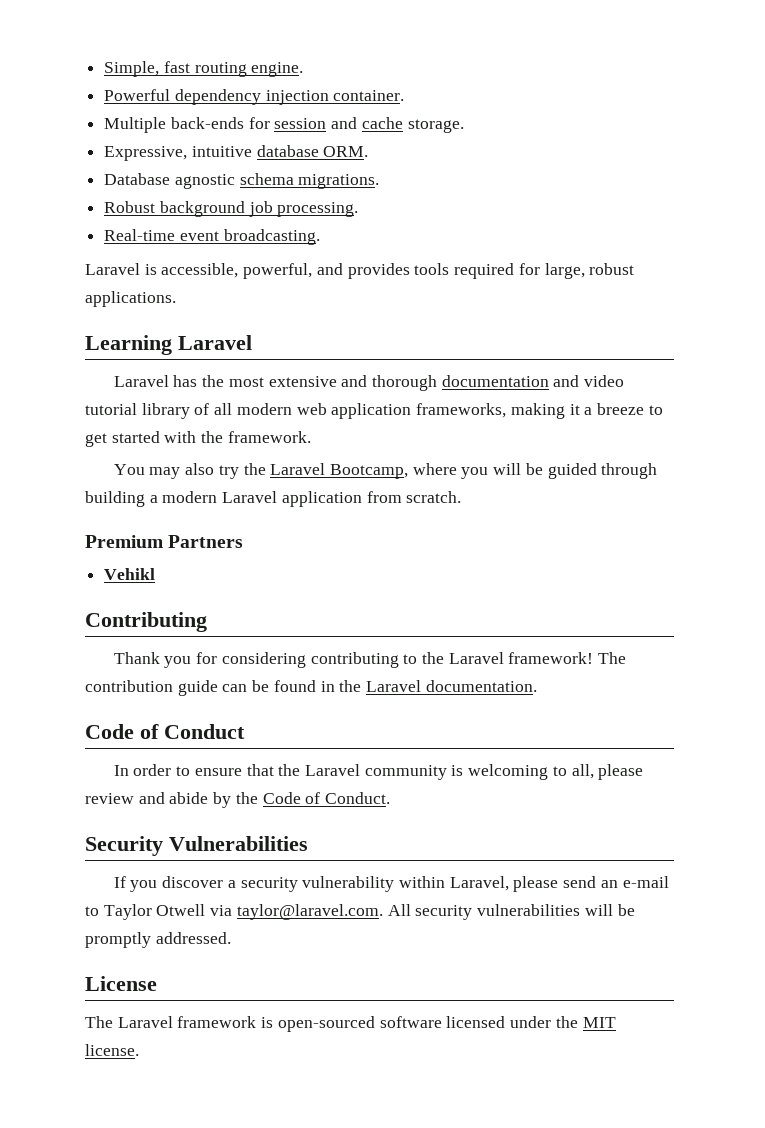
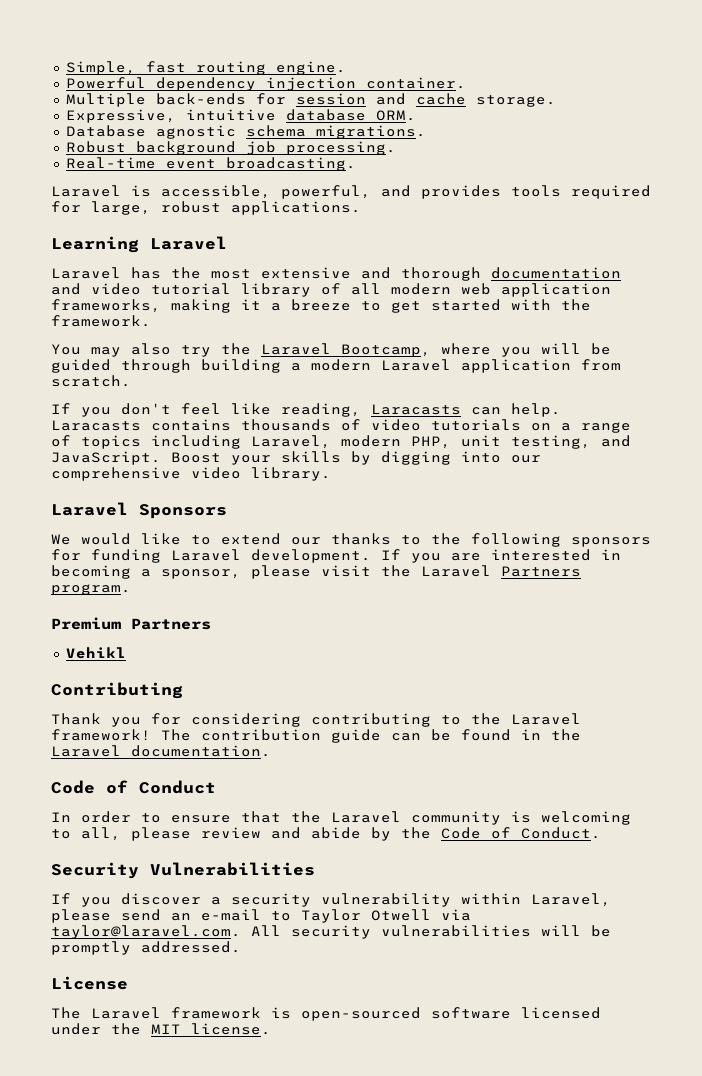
(462, 497) none -> [51,403,561,417] [51,419,631,433] [51,435,631,449] [51,451,541,465] [51,467,331,481] [51,502,227,519] [51,533,651,547] [51,549,621,563] [51,565,581,579] [51,584,131,595] // If you don't feel like reading, Laracasts can help. Laracasts contains thousands of video tutorials on a range of topics including Laravel, modern PHP, unit testing, and JavaScript. Boost your skills by digging into our comprehensive video library. // Laravel Sponsors // We would like to extend our thanks to the following sponsors for funding Laravel development. If you are interested in becoming a sponsor, please visit the Laravel Partners program.

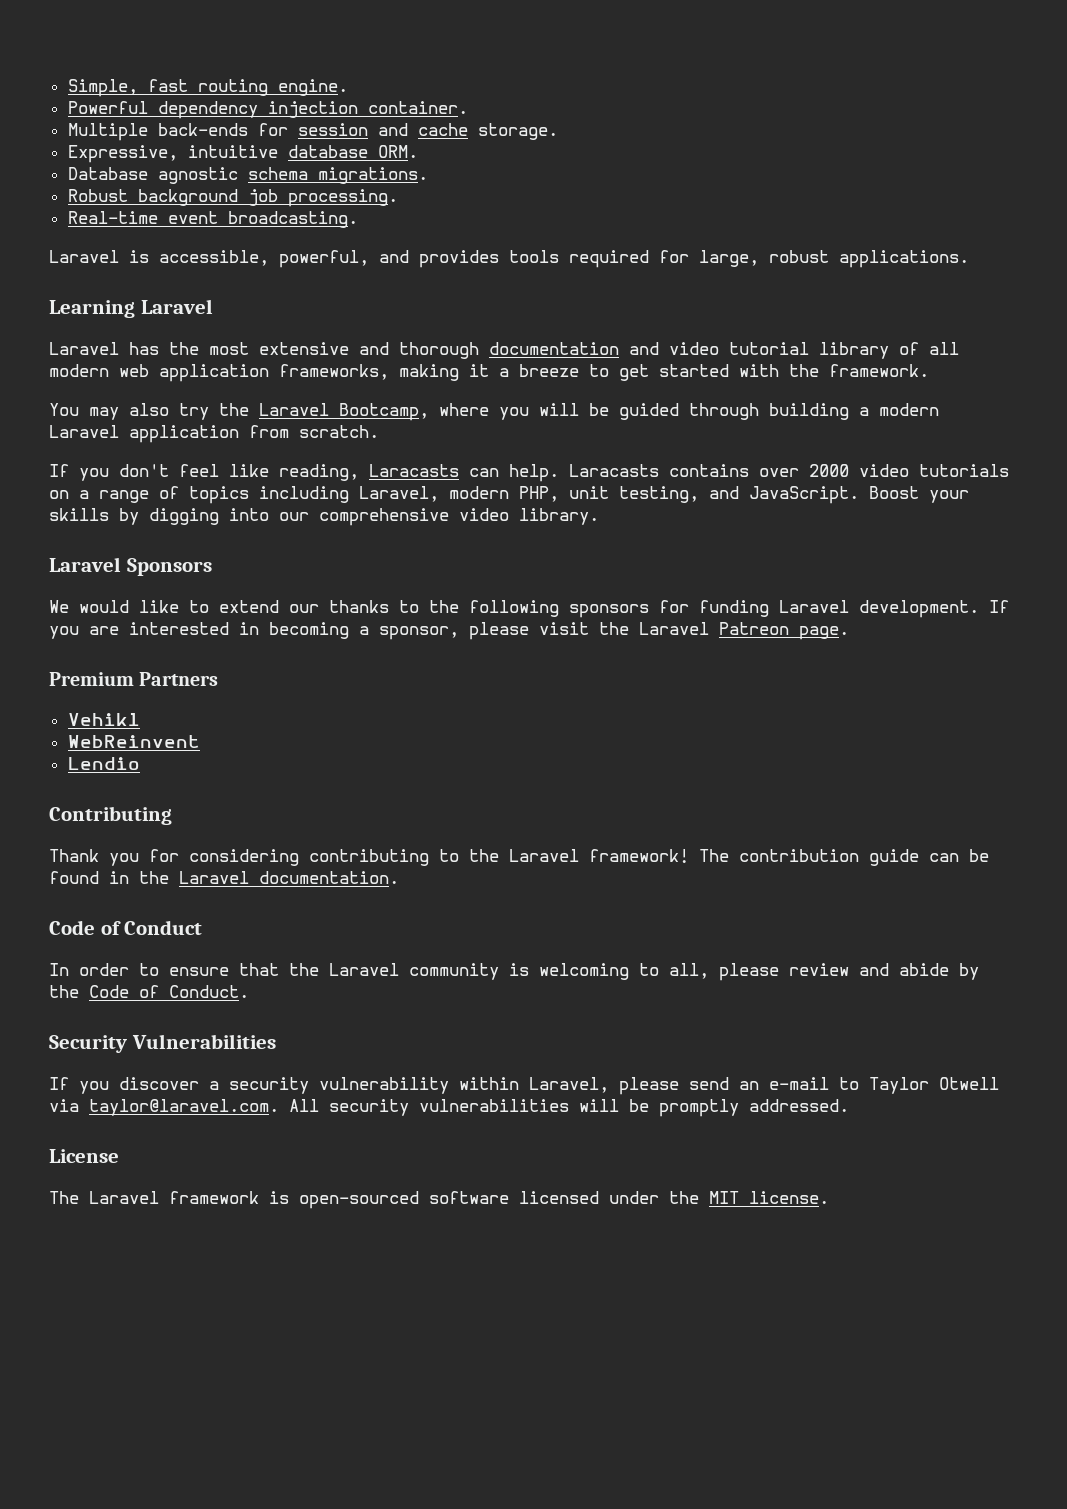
[241,419,361,431] thousands of -> [759,464,849,477] over 2000
[501,566,581,577] [51,584,131,595] Partners program. -> [719,622,849,640] Patreon page.
(126, 653) none -> [67,735,200,748] [67,757,140,770] // WebReinvent // Lendio

